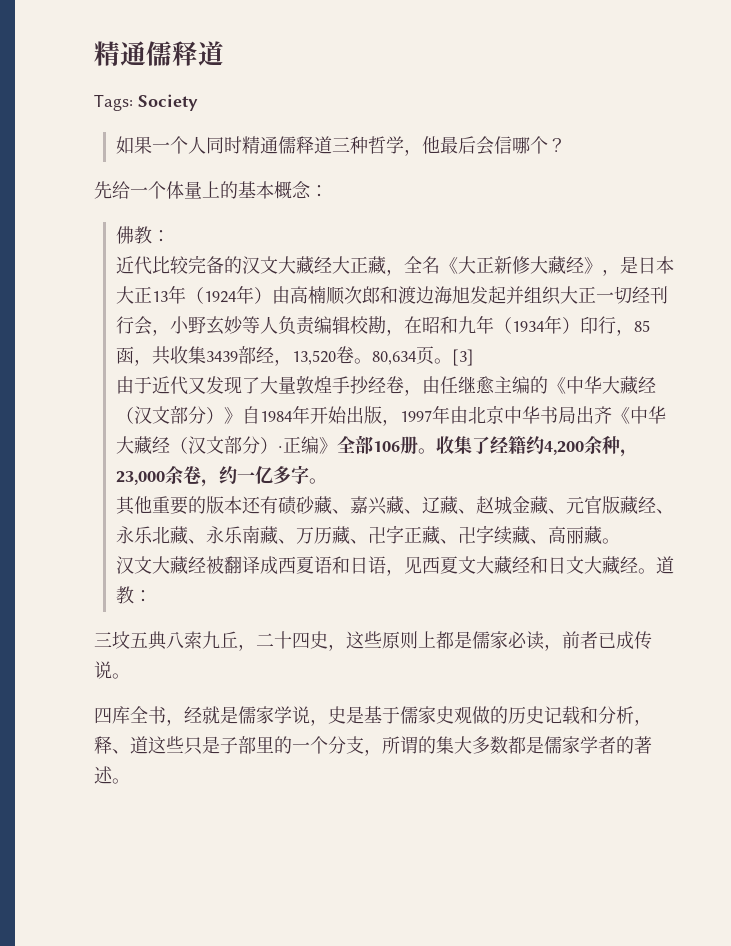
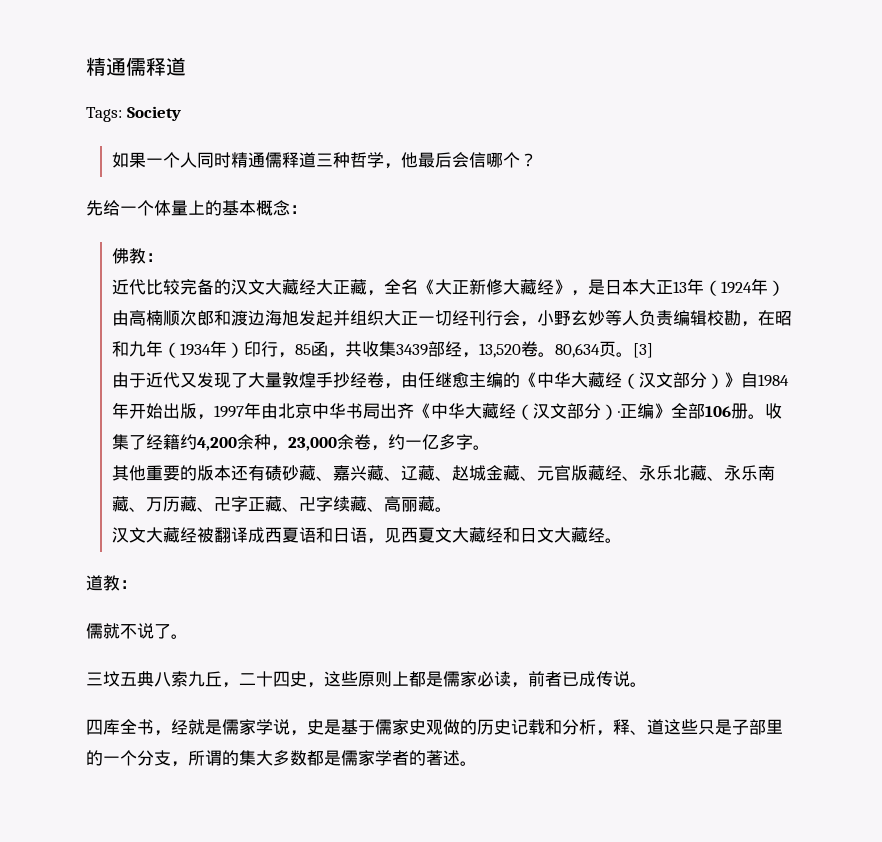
(656, 571) none -> (622, 540) //
(152, 596) none -> [86,623,188,639] // 儒就不说了。

